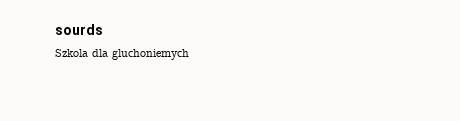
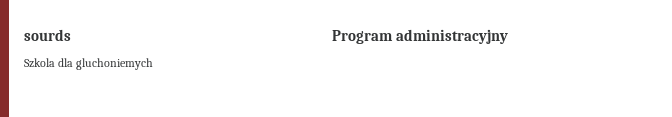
(189, 54) none -> [332,29,509,44] // Program administracyjny

